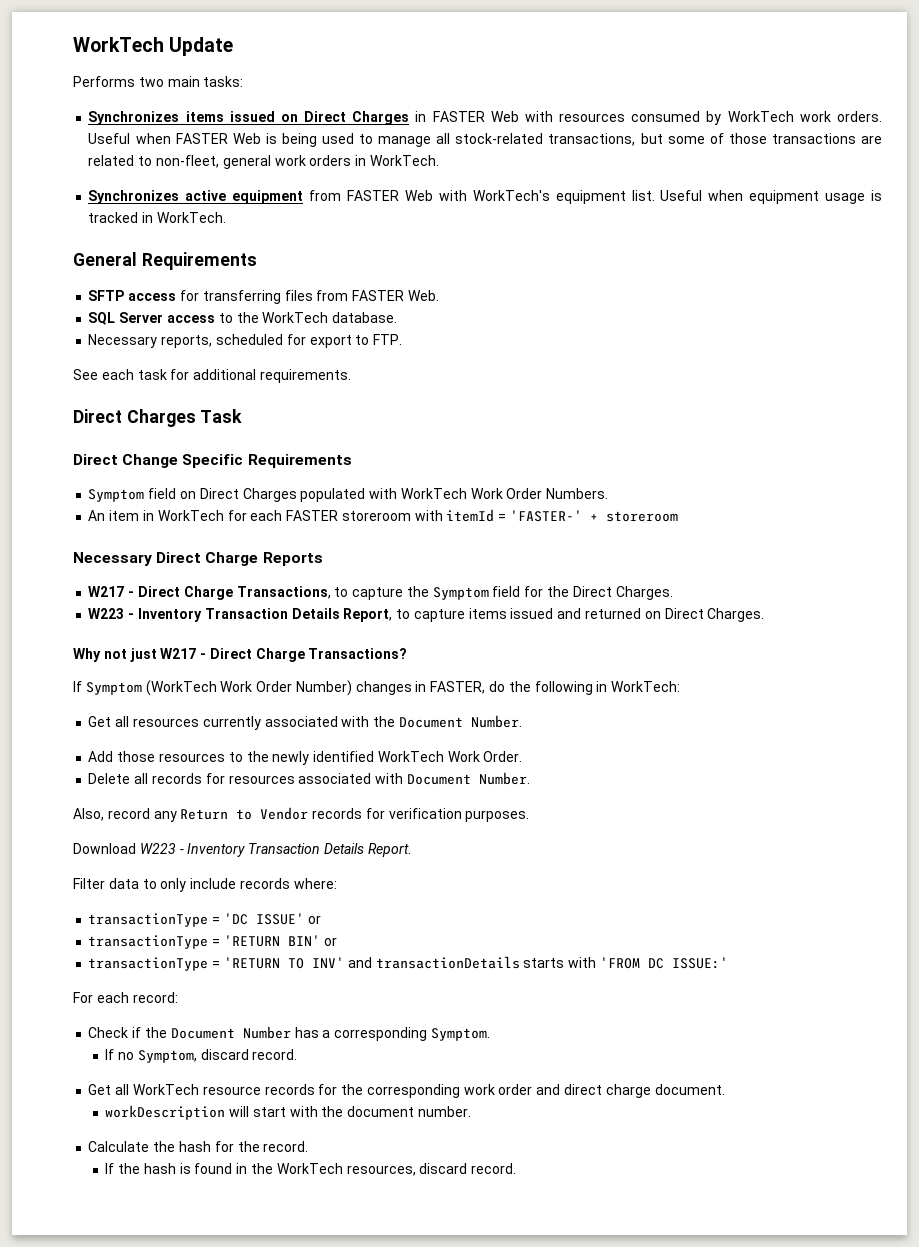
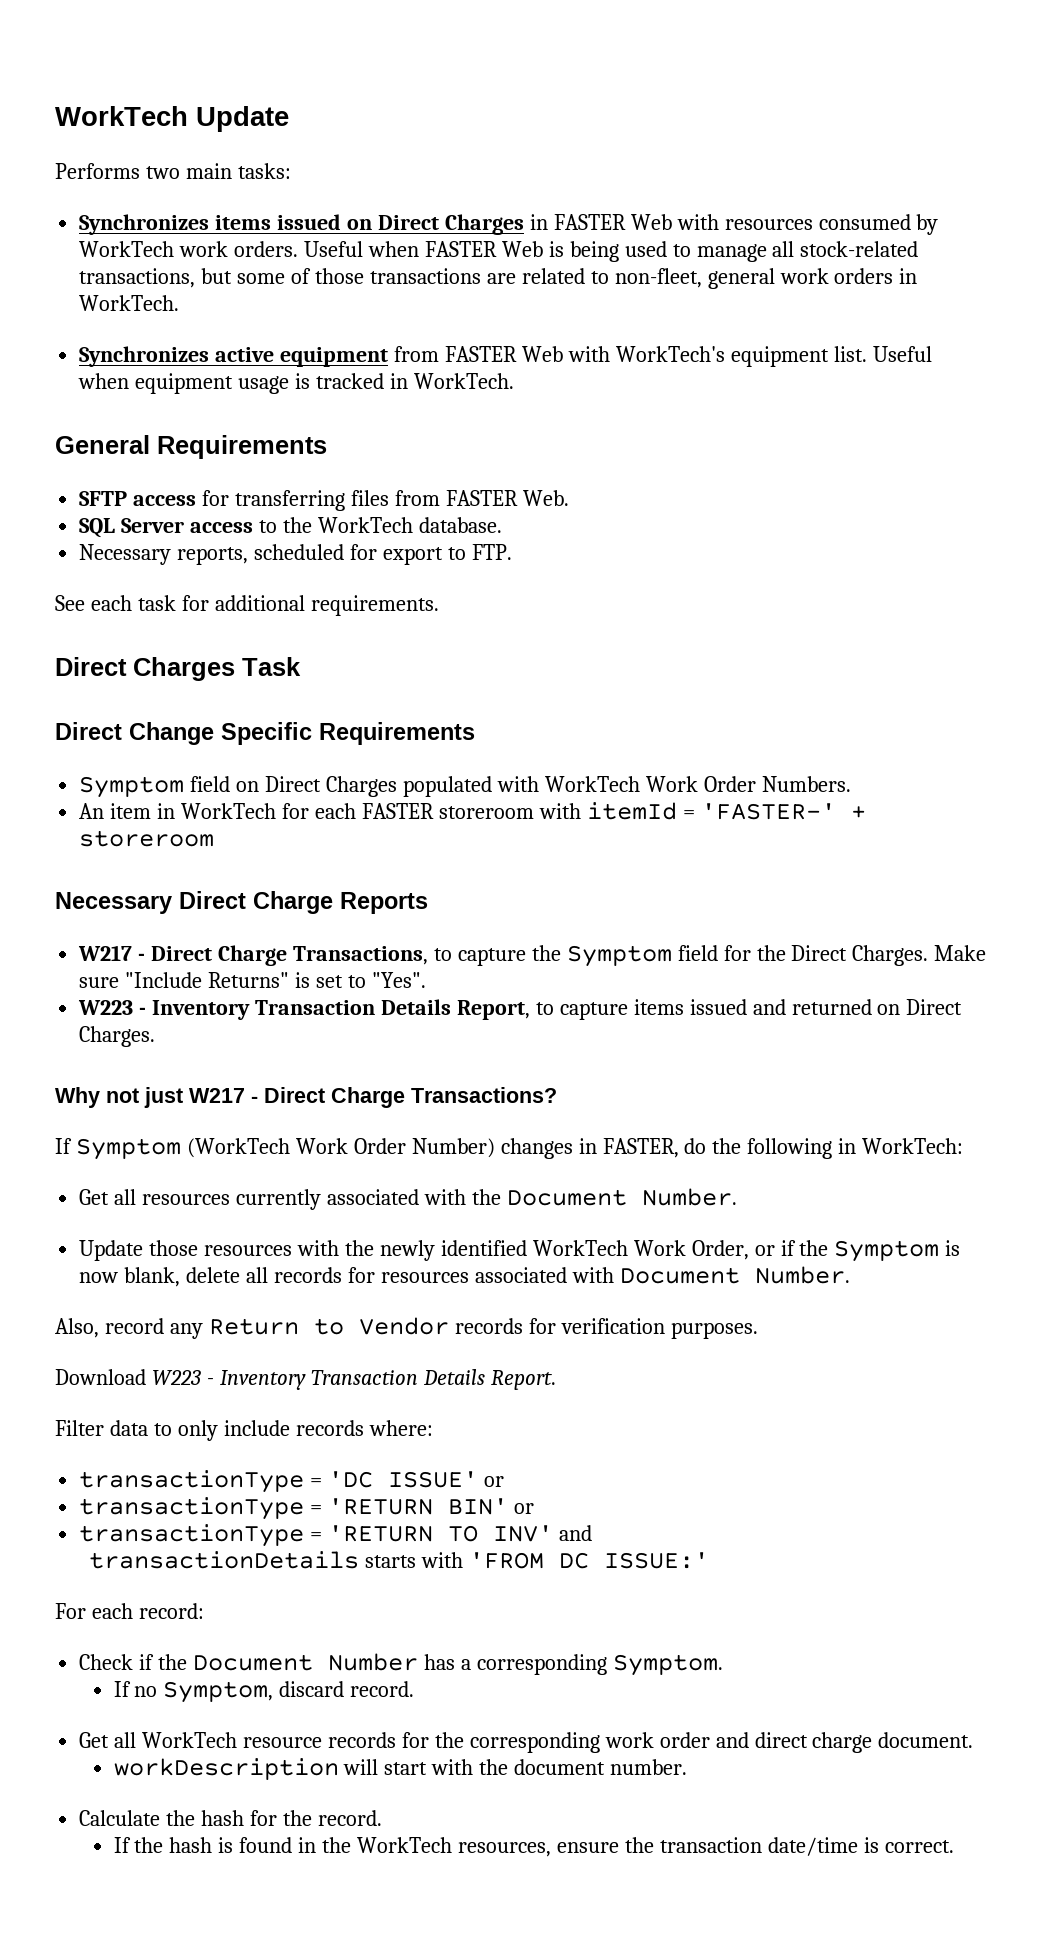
(673, 593) none -> [934,945,987,961] [79,972,426,988] Make sure "Include Returns" is set to "Yes".
[88,751,114,762] Add -> [79,1240,144,1261] Update
[228,752,243,762] to -> [297,1240,340,1256] with
[483,751,523,762] [88,773,131,784] Order. // Delete -> [691,1240,961,1262] [79,1267,241,1287] Order, or if the Symptom is now blank, delete
(372, 962) none -> (593, 1533) //
[419,1163,517,1174] discard record. -> [556,1837,954,1856] ensure the transaction date/time is correct.

